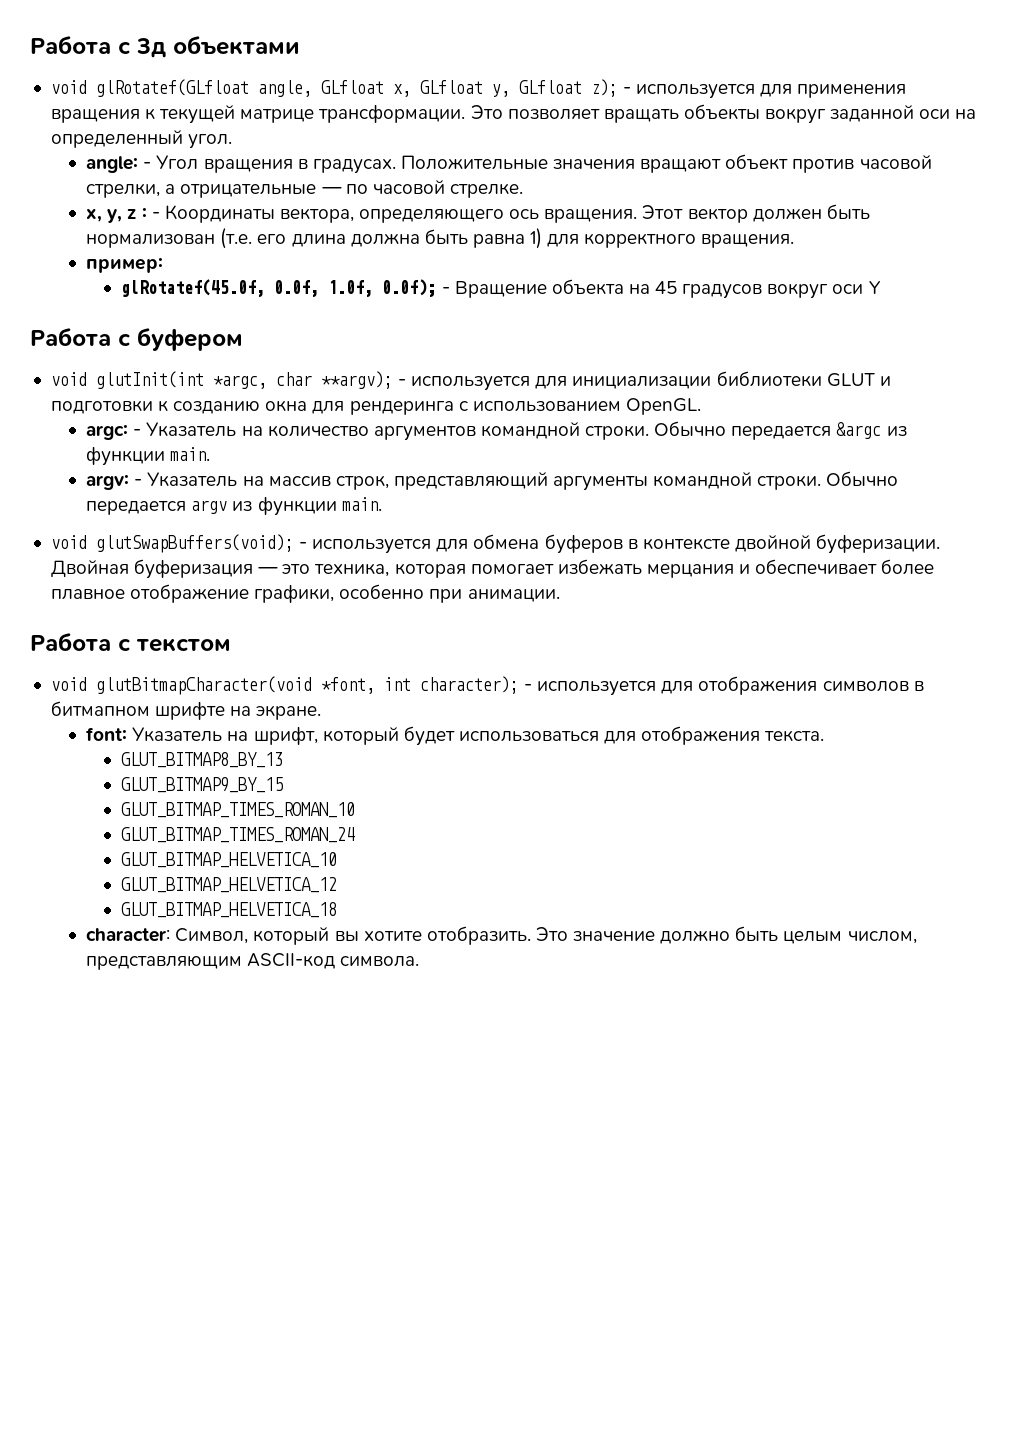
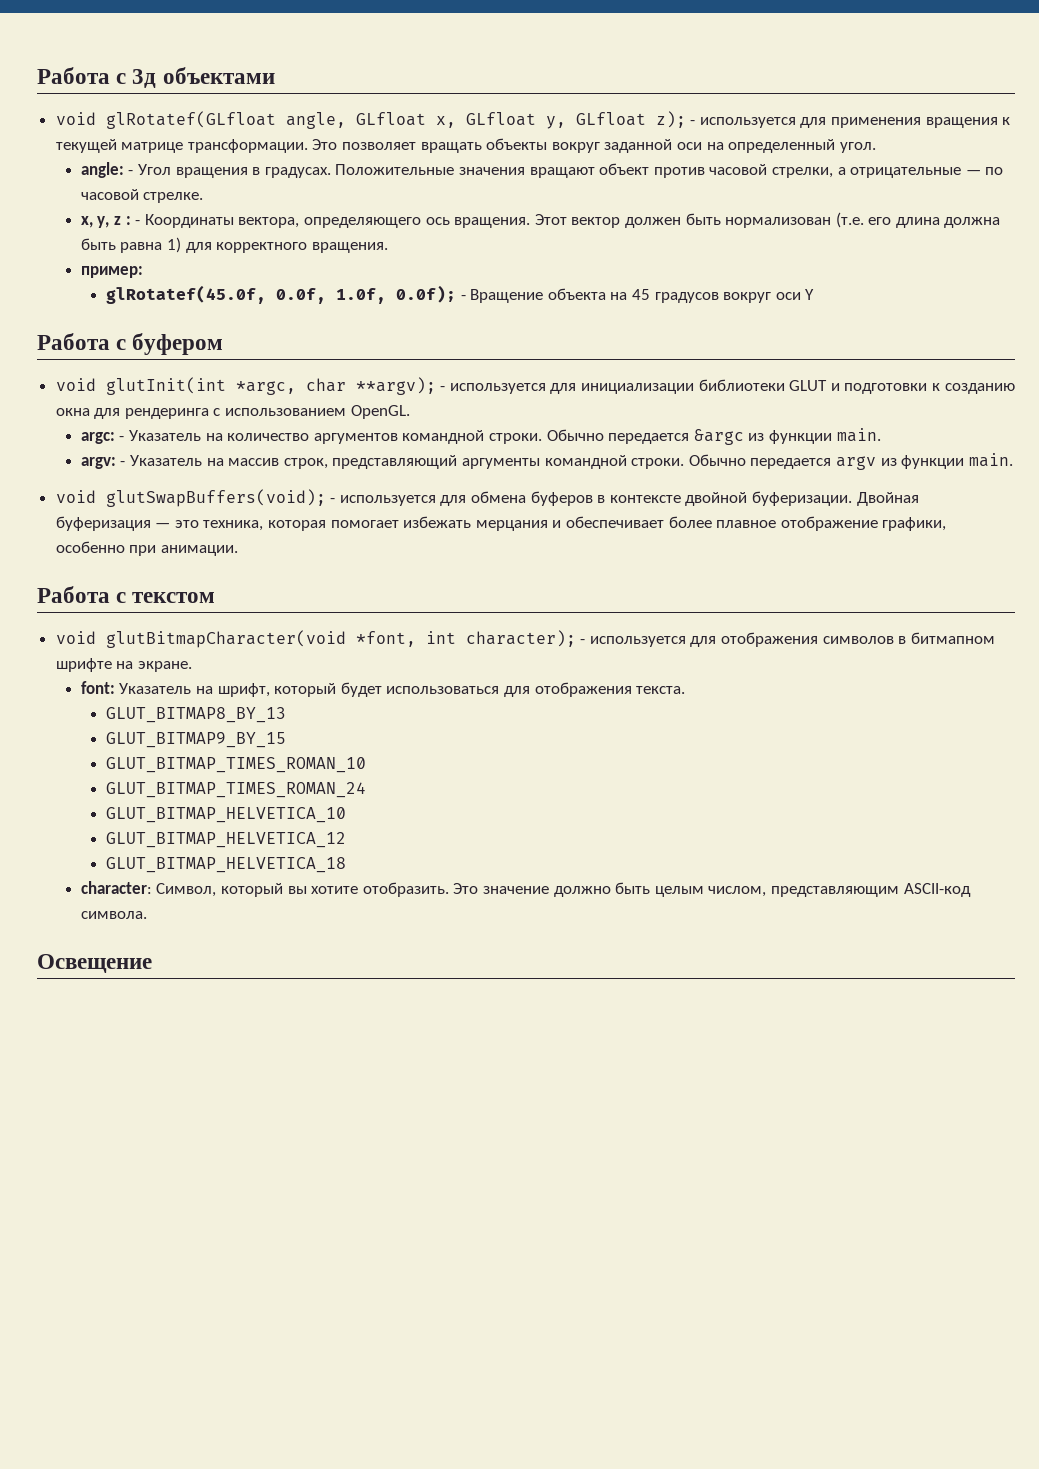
(420, 961) none -> [37,954,152,973] // Освещение

